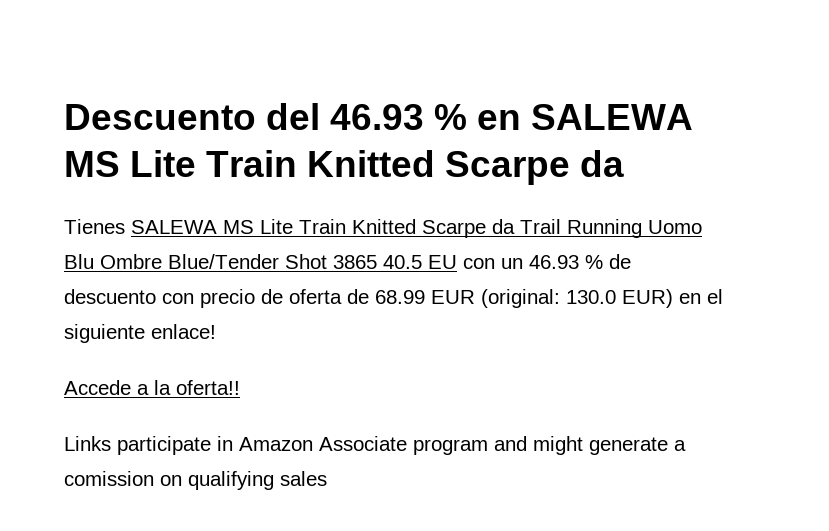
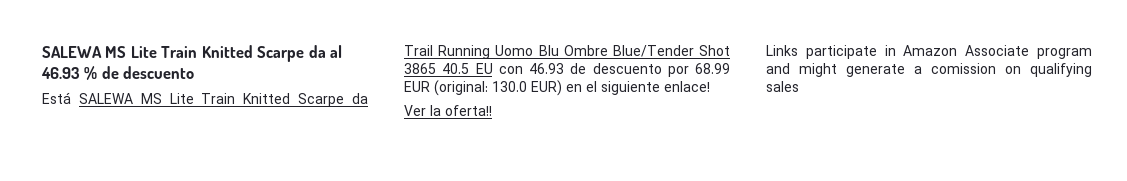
[64,103,693,130] [64,150,624,185] [64,219,125,234] Descuento del 46.93 % en SALEWA MS Lite Train Knitted Scarpe da // Tienes -> [42,45,343,62] [41,66,195,80] [42,92,71,104] SALEWA MS Lite Train Knitted Scarpe da al 46.93 % de descuento // Está
[501,254,631,269] [64,289,369,308] un 46.93 % de descuento con precio de oferta de -> [529,63,689,77] 46.93 de descuento por
[64,380,149,395] Accede a -> [404,105,426,116] Ver

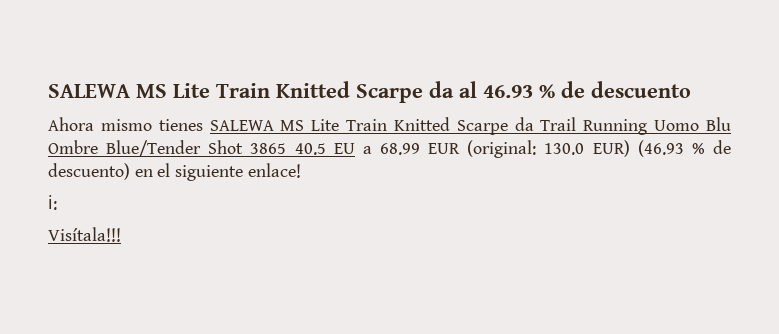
[42,92,71,104] Está -> [48,117,203,131] Ahora mismo tienes
[498,63,689,77] con 46.93 de descuento por -> [362,146,372,154] a
(562, 88) none -> [637,140,731,157] [48,163,130,180] (46.93 % de descuento)
[404,105,492,116] [766,45,1092,59] [766,63,1092,77] [766,81,799,92] Ver la oferta!! // Links participate in Amazon Associate program and might generate a comission on qualifying sales -> [48,195,57,210] [48,227,121,242] ℹ: // Visítala!!!

